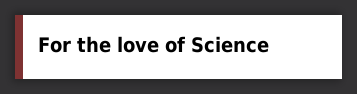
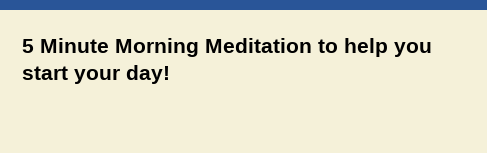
[38,36,269,53] For the love of Science -> [22,38,432,57] [22,65,170,84] 5 Minute Morning Meditation to help you start your day!

